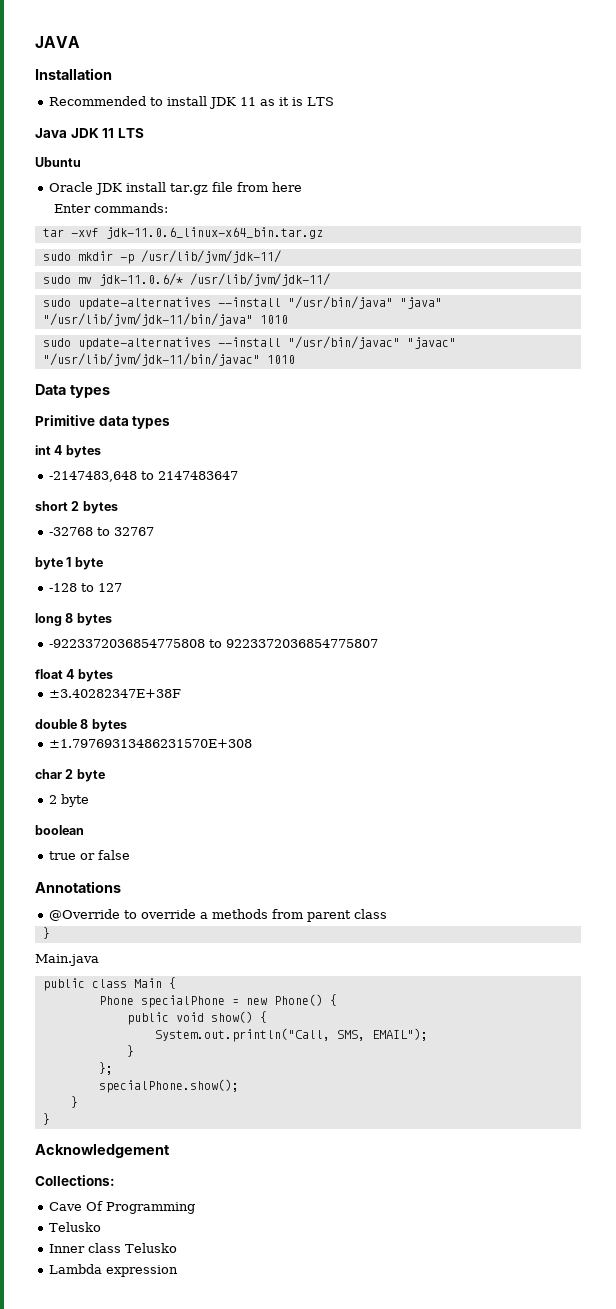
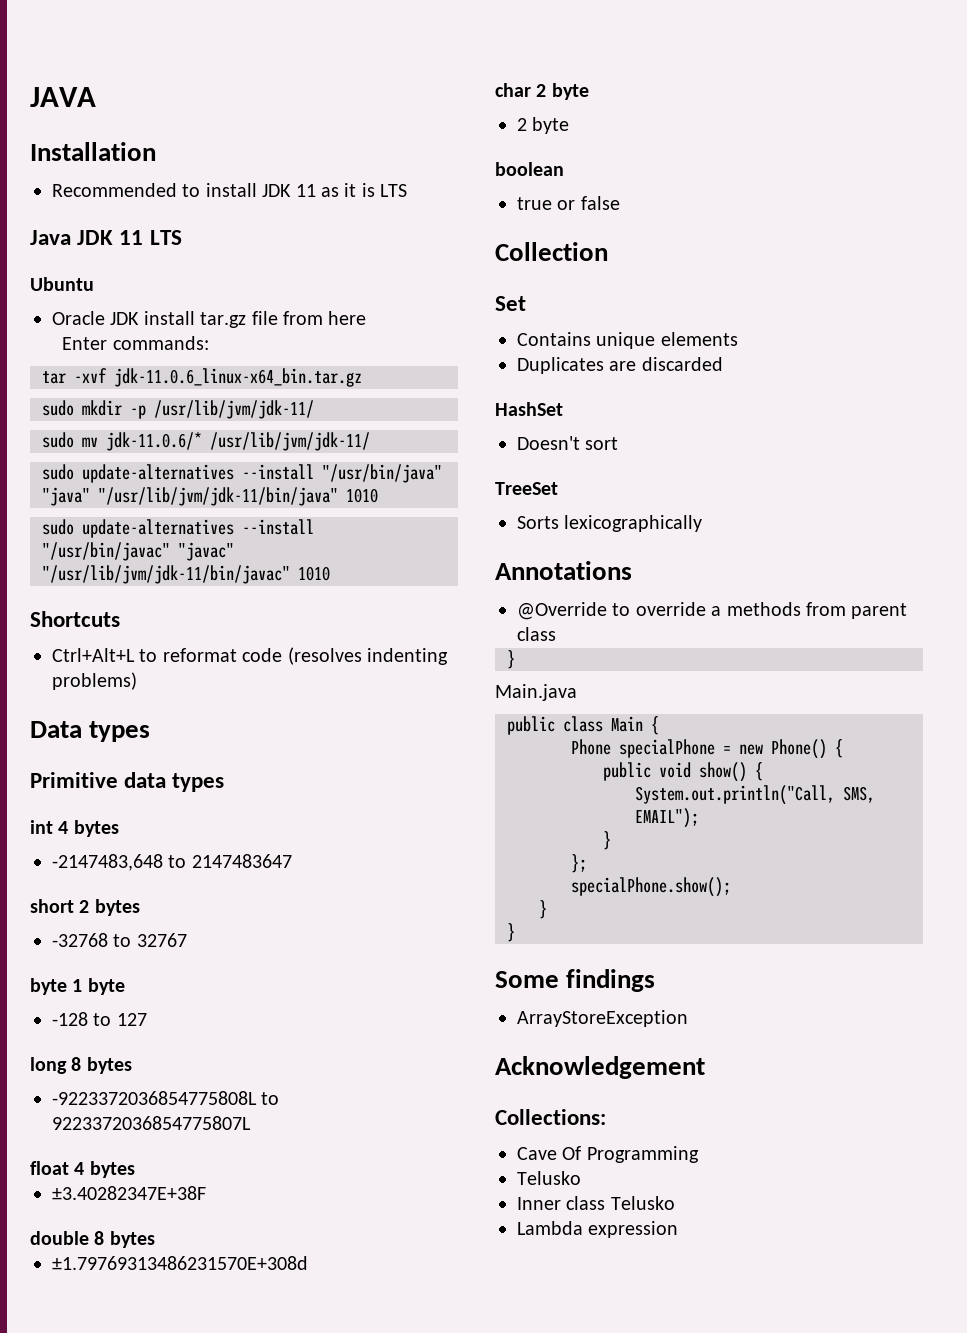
(295, 359) none -> [30,611,120,627] [52,647,448,665] [52,672,137,690] // Shortcuts // Ctrl+Alt+L to reformat code (resolves indenting problems)
[48,639,378,648] -9223372036854775808 to 9223372036854775807 -> [52,1091,280,1105] [52,1116,251,1130] -9223372036854775808L to 9223372036854775807L
[48,739,252,748] ±1.79769313486231570E+308 -> [52,1256,308,1270] ±1.79769313486231570E+308d
(130, 855) none -> [495,242,608,261] [495,296,526,311] [517,332,738,349] [517,357,723,374] [495,402,563,416] [517,436,619,450] [495,482,558,495] [517,515,703,532] // Collection // Set // Contains unique elements // Duplicates are discarded // HashSet // Doesn't sort // TreeSet // Sorts lexicographically
(50, 1119) none -> [495,969,656,992] [517,1010,688,1027] // Some findings // ArrayStoreException

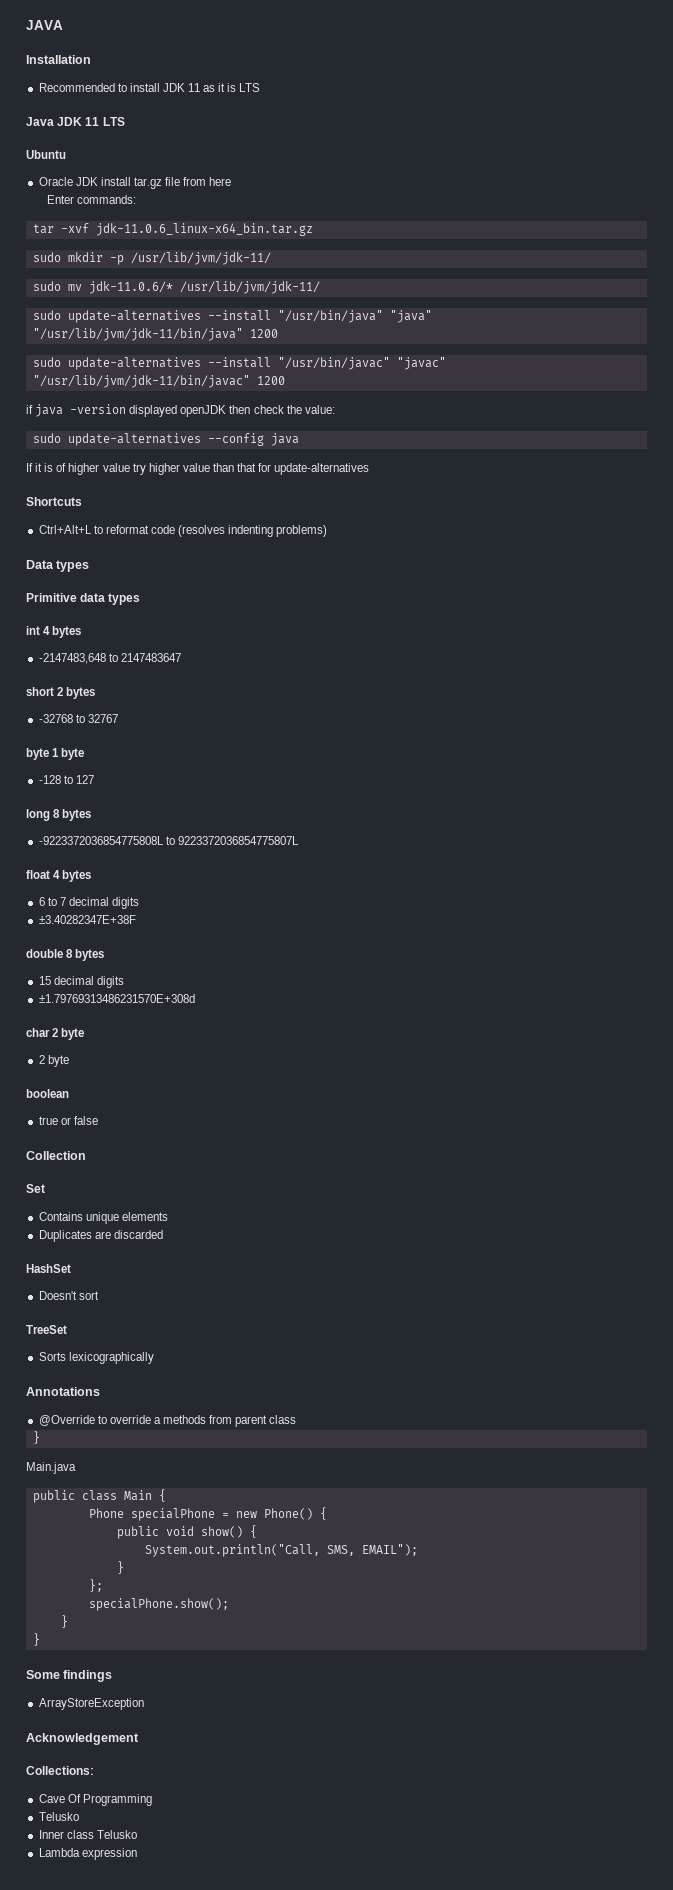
[346,488,378,503] 1010 -> [249,329,278,338] 1200
[298,566,330,581] 1010 -> [256,376,285,385] [26,404,335,417] [32,433,299,446] [26,463,370,475] 1200 // if java -version displayed openJDK then check the value: // sudo update-alternatives --config java // If it is of higher value try higher value than that for update-alternatives
(135, 1169) none -> [38,897,140,909] // 6 to 7 decimal digits
(155, 1239) none -> [38,976,124,988] // 15 decimal digits

